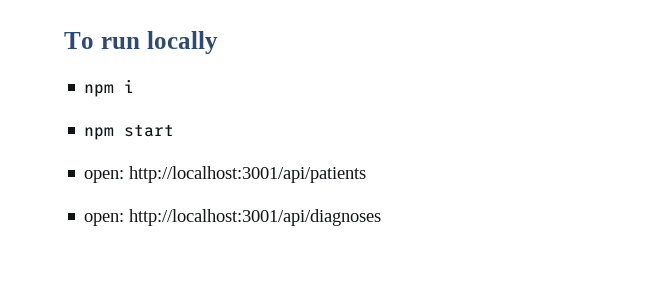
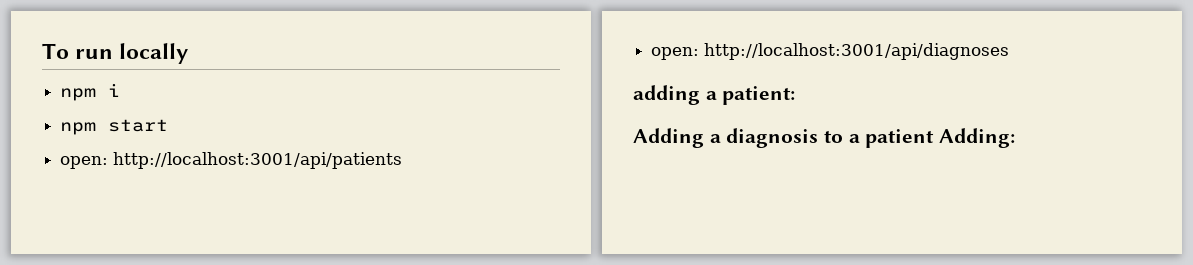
(382, 217) none -> [633,85,796,105] [633,128,1016,148] // adding a patient: // Adding a diagnosis to a patient Adding:

